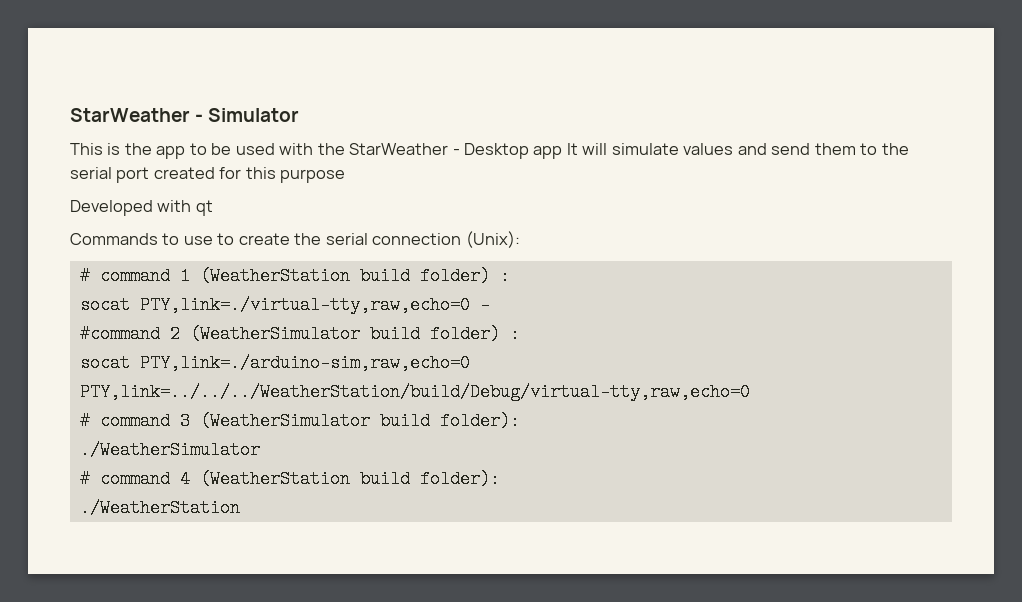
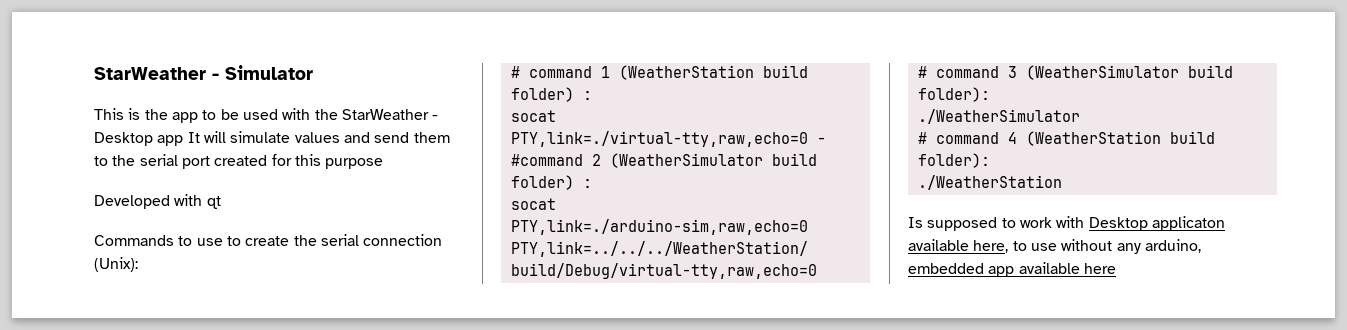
(240, 508) none -> [908,216,1225,231] [908,239,1201,254] [908,262,1116,277] // Is supposed to work with Desktop applicaton available here, to use without any arduino, embedded app available here

